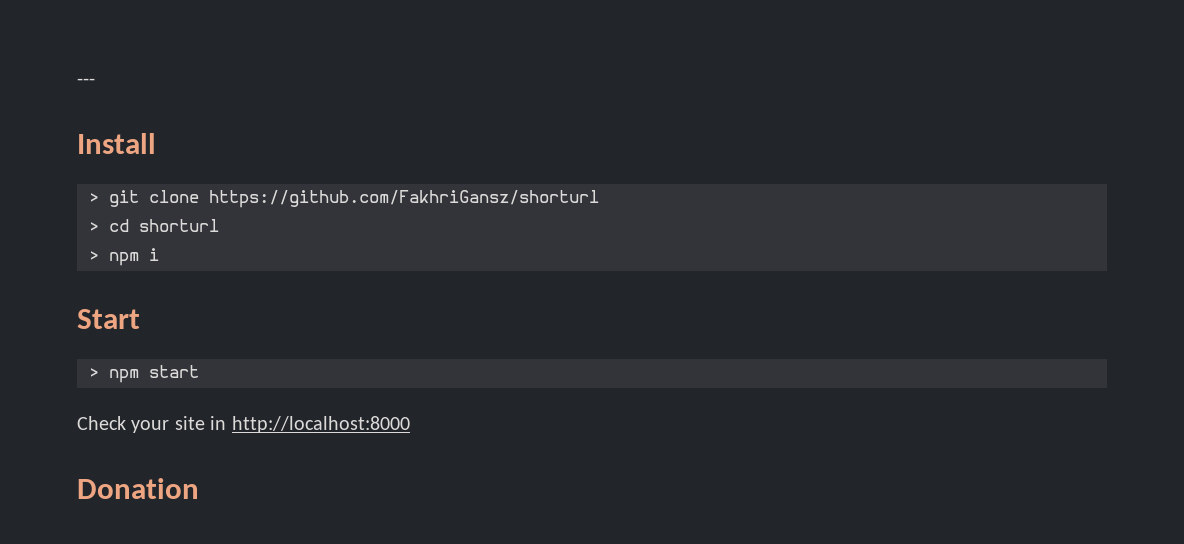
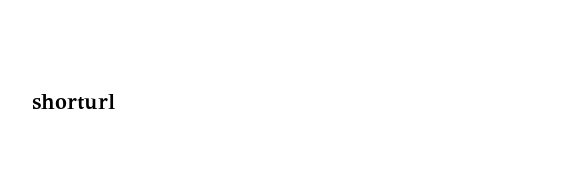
[77,78,95,85] [77,133,156,154] [89,190,599,208] [89,219,219,232] [89,248,159,266] [77,309,140,329] [89,365,199,383] [77,416,410,433] [77,478,199,499] --- // Install // > git clone https://github.com/FakhriGansz/shorturl // > cd shorturl // > npm i // Start // > npm start // Check your site in http://localhost:8000 // Donation -> [32,94,115,110] shorturl

